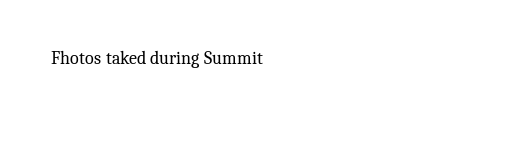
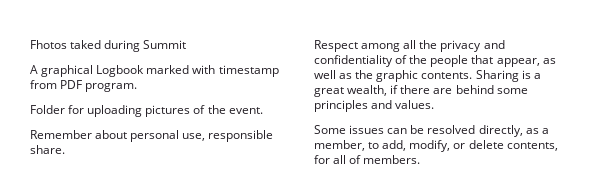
(264, 57) none -> [30,65,279,77] [30,80,138,92] [30,105,263,117] [30,130,274,142] [30,145,65,154] [314,40,505,52] [314,55,556,67] [314,70,541,82] [314,85,528,97] [314,100,435,112] [314,125,549,137] [314,140,558,152] [314,155,421,164] // A graphical Logbook marked with timestamp from PDF program. // Folder for uploading pictures of the event. // Remember about personal use, responsible share. // Respect among all the privacy and confidentiality of the people that appear, as well as the graphic contents. Sharing is a great wealth, if there are behind some principles and values. // Some issues can be resolved directly, as a member, to add, modify, or delete contents, for all of members.

